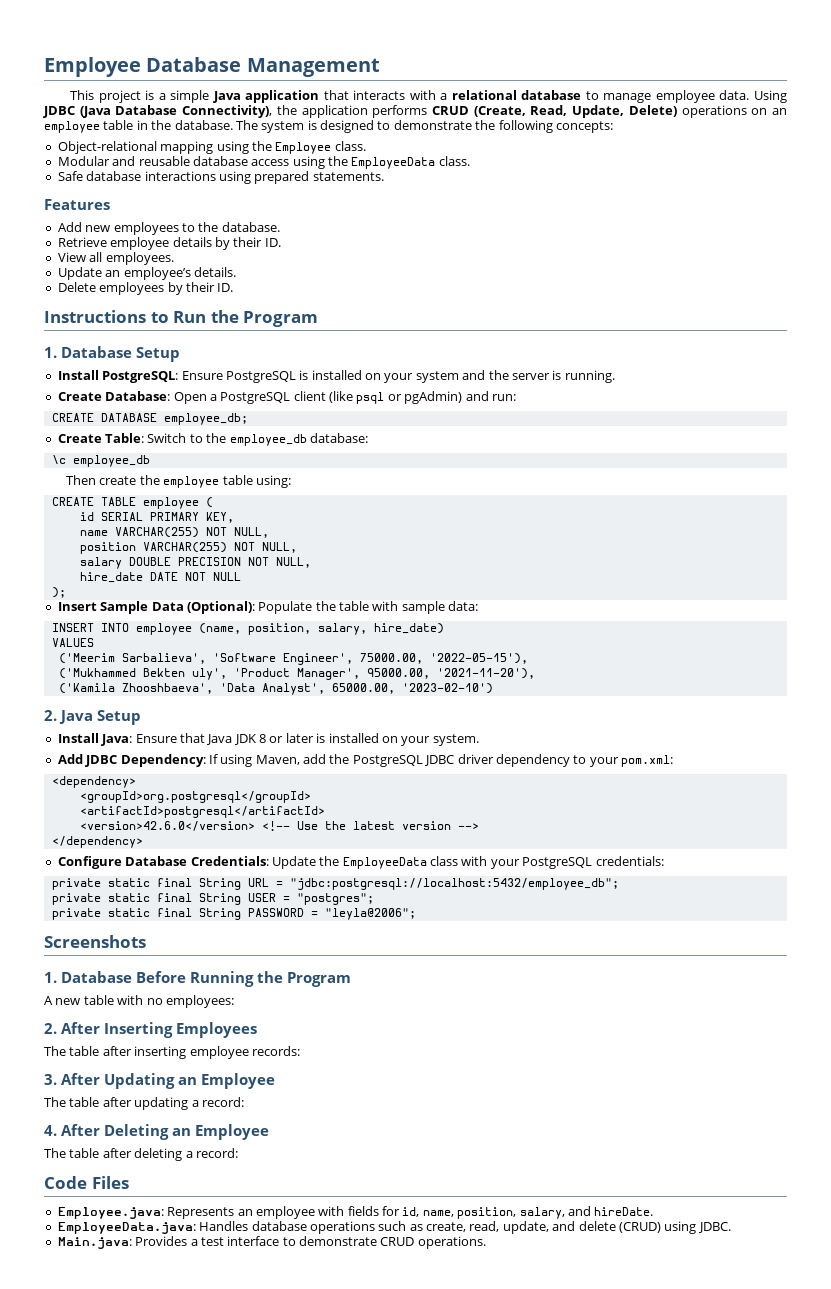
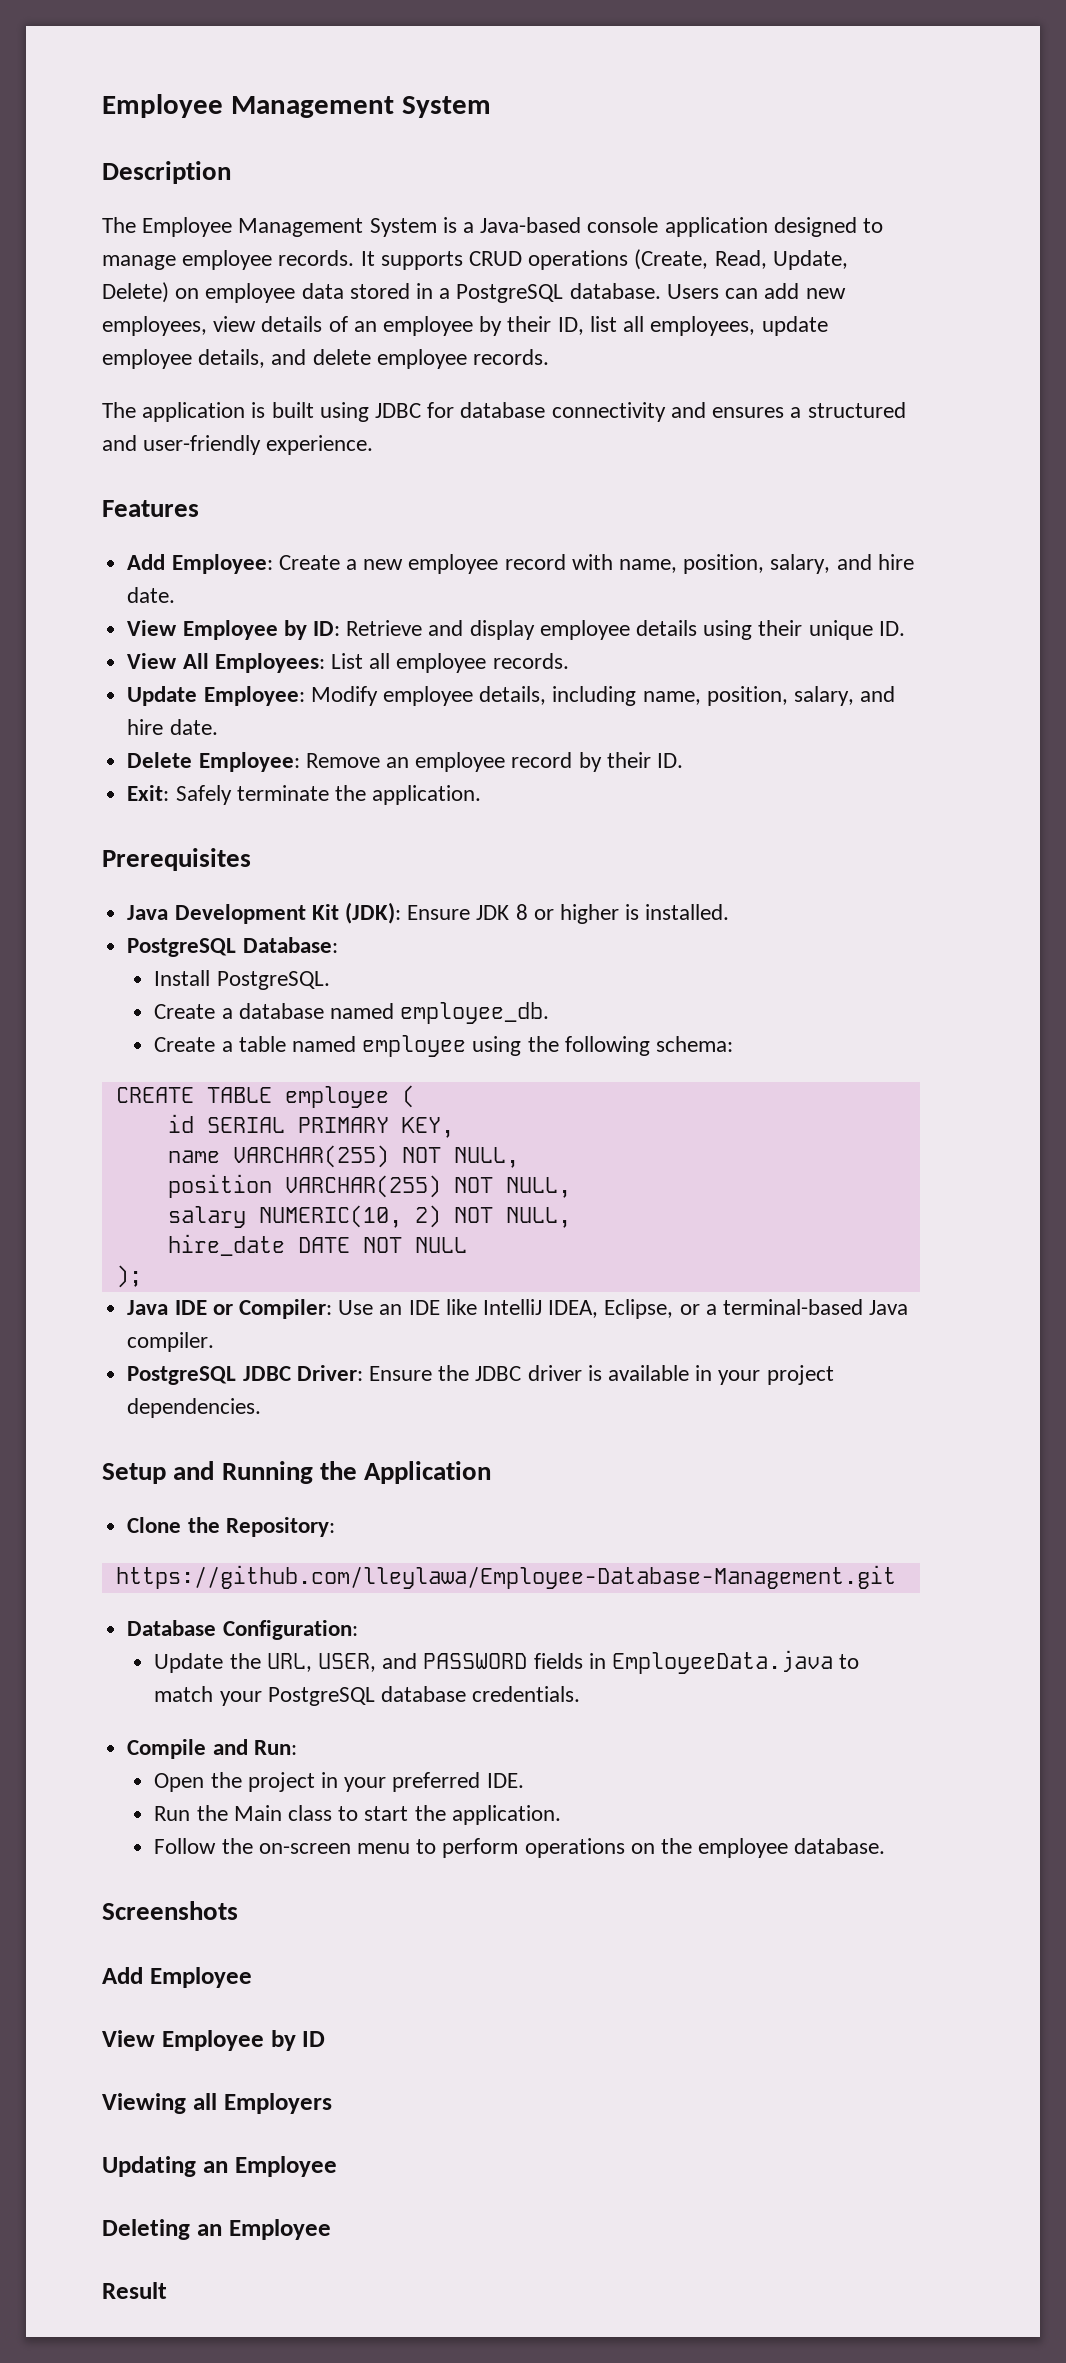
[44,57,380,77] [70,90,788,103] [43,105,787,118] [44,120,613,133] [57,141,366,154] [57,156,470,169] [57,171,384,184] [44,199,110,210] [57,222,280,235] [57,237,281,250] [57,252,174,265] [57,267,236,280] [57,282,234,295] [44,310,319,327] [44,346,180,362] [57,370,615,383] [57,391,516,404] [51,413,248,425] [57,433,368,446] [51,455,150,467] [66,475,291,488] Employee Database Management // This project is a simple Java application that interacts with a relational database to manage employee data. Using JDBC (Java Database Connectivity), the application performs CRUD (Create, Read, Update, Delete) operations on an employee table in the database. The system is designed to demonstrate the following concepts: // Object-relational mapping using the Employee class. // Modular and reusable database access using the EmployeeData class. // Safe database interactions using prepared statements. // Features // Add new employees to the database. // Retrieve employee details by their ID. // View all employees. // Update an employee’s details. // Delete employees by their ID. // Instructions to Run the Program // 1. Database Setup // Install PostgreSQL: Ensure PostgreSQL is installed on your system and the server is running. // Create Database: Open a PostgreSQL client (like psql or pgAdmin) and run: // CREATE DATABASE employee_db; // Create Table: Switch to the employee_db database: // \c employee_db // Then create the employee table using: -> [102,94,491,118] [102,161,231,184] [102,217,884,237] [102,249,848,270] [102,282,846,303] [102,316,828,336] [102,349,550,369] [102,402,906,422] [102,435,374,455] [102,500,199,517] [127,554,914,574] [127,587,176,603] [127,620,905,640] [127,653,569,673] [127,686,896,706] [127,719,218,735] [127,752,683,772] [127,785,482,805] [102,848,251,871] [127,902,730,924] [127,937,338,957] [154,970,330,990] [154,1002,550,1024] [154,1035,734,1057] Employee Management System // Description // The Employee Management System is a Java-based console application designed to manage employee records. It supports CRUD operations (Create, Read, Update, Delete) on employee data stored in a PostgreSQL database. Users can add new employees, view details of an employee by their ID, list all employees, update employee details, and delete employee records. // The application is built using JDBC for database connectivity and ensures a structured and user-friendly experience. // Features // Add Employee: Create a new employee record with name, position, salary, and hire date. // View Employee by ID: Retrieve and display employee details using their unique ID. // View All Employees: List all employee records. // Update Employee: Modify employee details, including name, position, salary, and hire date. // Delete Employee: Remove an employee record by their ID. // Exit: Safely terminate the application. // Prerequisites // Java Development Kit (JDK): Ensure JDK 8 or higher is installed. // PostgreSQL Database: // Install PostgreSQL. // Create a database named employee_db. // Create a table named employee using the following schema:
[128,557,241,566] DOUBLE PRECISION -> [258,1205,441,1228] NUMERIC(10, 2)
[57,601,479,614] [51,623,444,635] [51,638,94,647] [58,653,528,665] [58,668,535,680] [58,683,493,695] [44,710,141,725] [57,733,479,746] [57,754,673,767] [51,776,136,788] [79,791,311,803] [79,806,325,818] [79,821,479,831] [51,836,143,848] [57,856,664,869] [51,878,619,890] [51,893,374,905] [51,908,416,920] [44,935,146,948] [44,971,351,987] [44,995,234,1008] [44,1022,257,1038] [44,1046,300,1059] [44,1073,275,1089] [44,1097,244,1110] [44,1124,269,1140] [44,1148,238,1161] [44,1176,129,1189] [57,1206,654,1219] [57,1221,731,1234] [57,1236,486,1249] Insert Sample Data (Optional): Populate the table with sample data: // INSERT INTO employee (name, position, salary, hire_date) // VALUES // ('Meerim Sarbalieva', 'Software Engineer', 75000.00, '2022-05-15'), // ('Mukhammed Bekten uly', 'Product Manager', 95000.00, '2021-11-20'), // ('Kamila Zhooshbaeva', 'Data Analyst', 65000.00, '2023-02-10') // 2. Java Setup // Install Java: Ensure that Java JDK 8 or later is installed on your system. // Add JDBC Dependency: If using Maven, add the PostgreSQL JDBC driver dependency to your pom.xml: // <dependency> // <groupId>org.postgresql</groupId> // <artifactId>postgresql</artifactId> // <version>42.6.0</version> <!-- Use the latest version --> // </dependency> // Configure Database Credentials: Update the EmployeeData class with your PostgreSQL credentials: // private static final String URL = "jdbc:postgresql://localhost:5432/employee_db"; // private static final String USER = "postgres"; // private static final String PASSWORD = "leyla@2006"; // Screenshots // 1. Database Before Running the Program // A new table with no employees: // 2. After Inserting Employees // The table after inserting employee records: // 3. After Updating an Employee // The table after updating a record: // 4. After Deleting an Employee // The table after deleting a record: // Code Files // Employee.java: Represents an employee with fields for id, name, position, salary, and hireDate. // EmployeeData.java: Handles database operations such as create, read, update, and delete (CRUD) using JDBC. // Main.java: Provides a test interface to demonstrate CRUD operations. -> [127,1299,909,1319] [127,1332,215,1352] [127,1365,834,1385] [127,1398,262,1418] [102,1461,492,1484] [127,1517,335,1537] [115,1565,896,1589] [127,1620,358,1640] [154,1650,860,1674] [154,1686,581,1706] [127,1739,297,1759] [154,1772,524,1792] [154,1805,561,1825] [154,1838,886,1858] [102,1901,238,1920] [102,1967,252,1988] [102,2030,326,2051] [102,2093,332,2114] [102,2156,337,2177] [102,2219,331,2240] [102,2282,167,2299] Java IDE or Compiler: Use an IDE like IntelliJ IDEA, Eclipse, or a terminal-based Java compiler. // PostgreSQL JDBC Driver: Ensure the JDBC driver is available in your project dependencies. // Setup and Running the Application // Clone the Repository: // https://github.com/lleylawa/Employee-Database-Management.git // Database Configuration: // Update the URL, USER, and PASSWORD fields in EmployeeData.java to match your PostgreSQL database credentials. // Compile and Run: // Open the project in your preferred IDE. // Run the Main class to start the application. // Follow the on-screen menu to perform operations on the employee database. // Screenshots // Add Employee // View Employee by ID // Viewing all Employers // Updating an Employee // Deleting an Employee // Result

